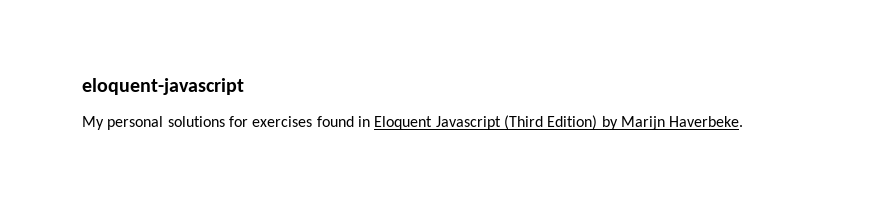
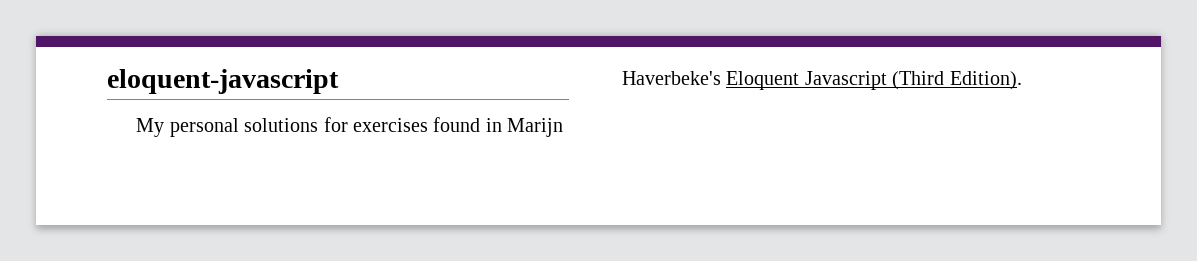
(370, 121) none -> [507,118,564,137] [622,71,721,85] Marijn Haverbeke's
[547,115,744,130] Edition) by Marijn Haverbeke. -> [949,71,1022,90] Edition).

